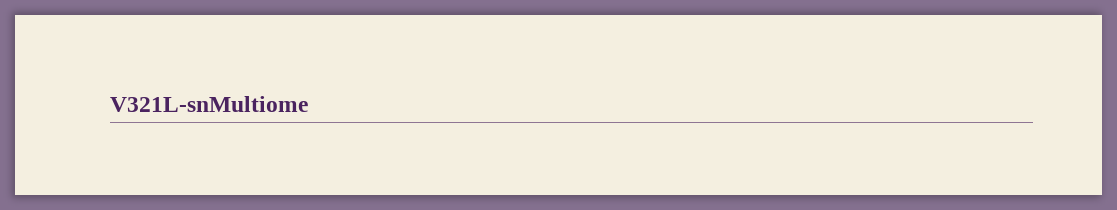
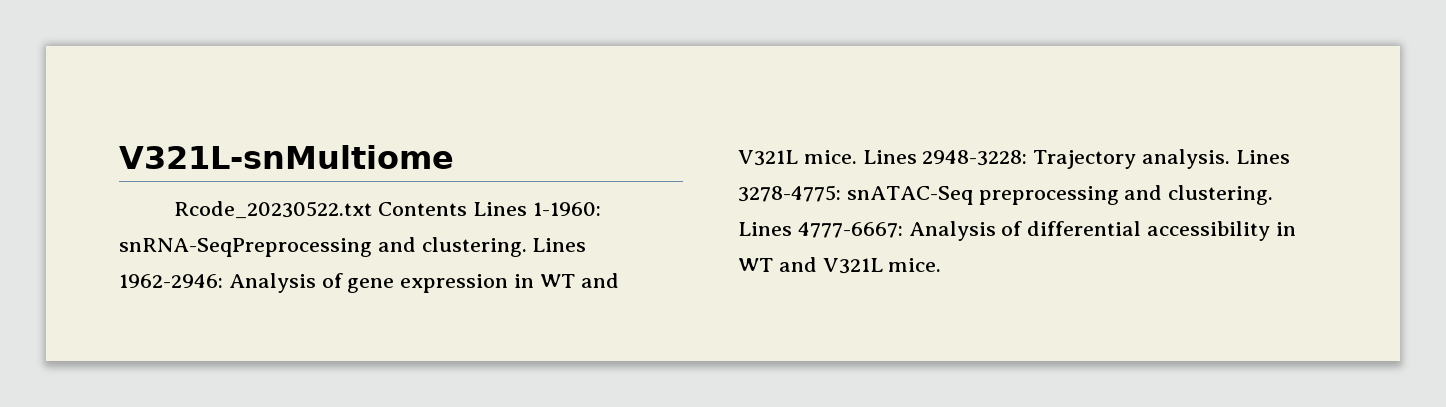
(308, 104) none -> [174,201,601,219] [119,237,587,257] [119,273,619,293] [738,149,1290,169] [738,185,1274,205] [738,221,1296,241] [738,257,942,274] // Rcode_20230522.txt Contents Lines 1-1960: snRNA-SeqPreprocessing and clustering. Lines 1962-2946: Analysis of gene expression in WT and V321L mice. Lines 2948-3228: Trajectory analysis. Lines 3278-4775: snATAC-Seq preprocessing and clustering. Lines 4777-6667: Analysis of differential accessibility in WT and V321L mice.

